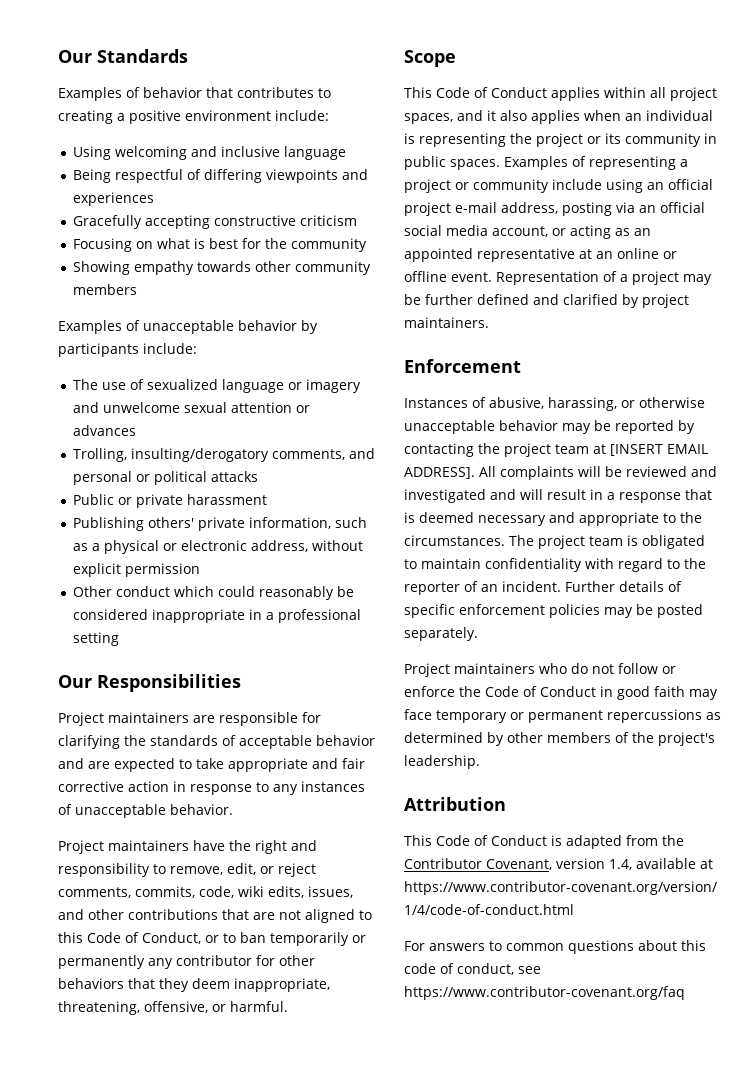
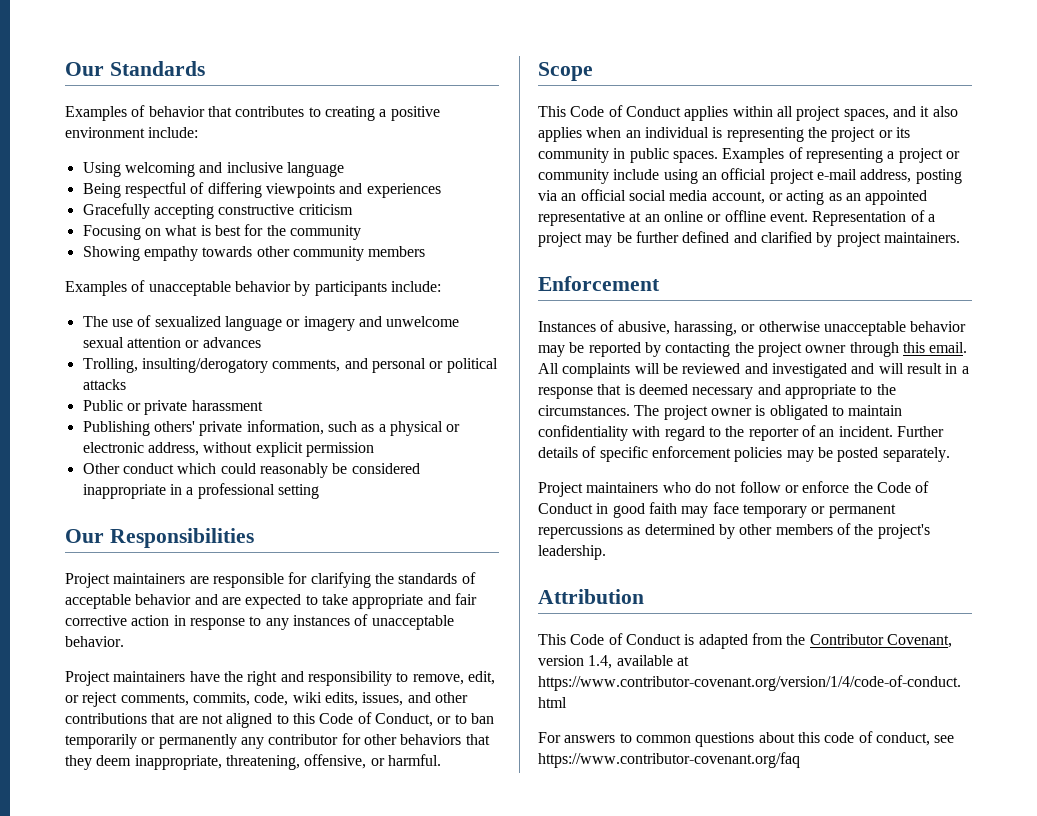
[555,444,708,456] [404,467,475,479] team at [INSERT EMAIL ADDRESS]. -> [805,342,968,357] owner through this email.
[589,536,623,546] team -> [710,408,752,416] owner

